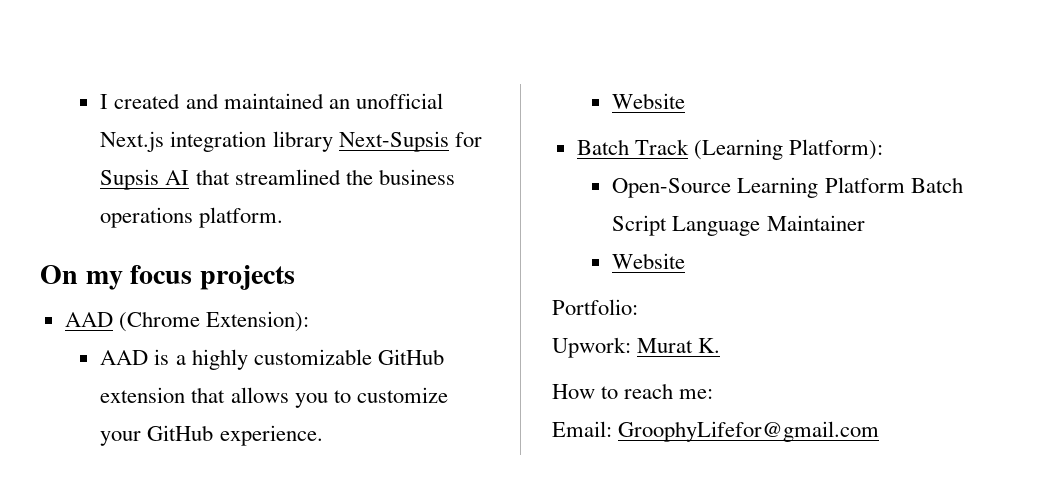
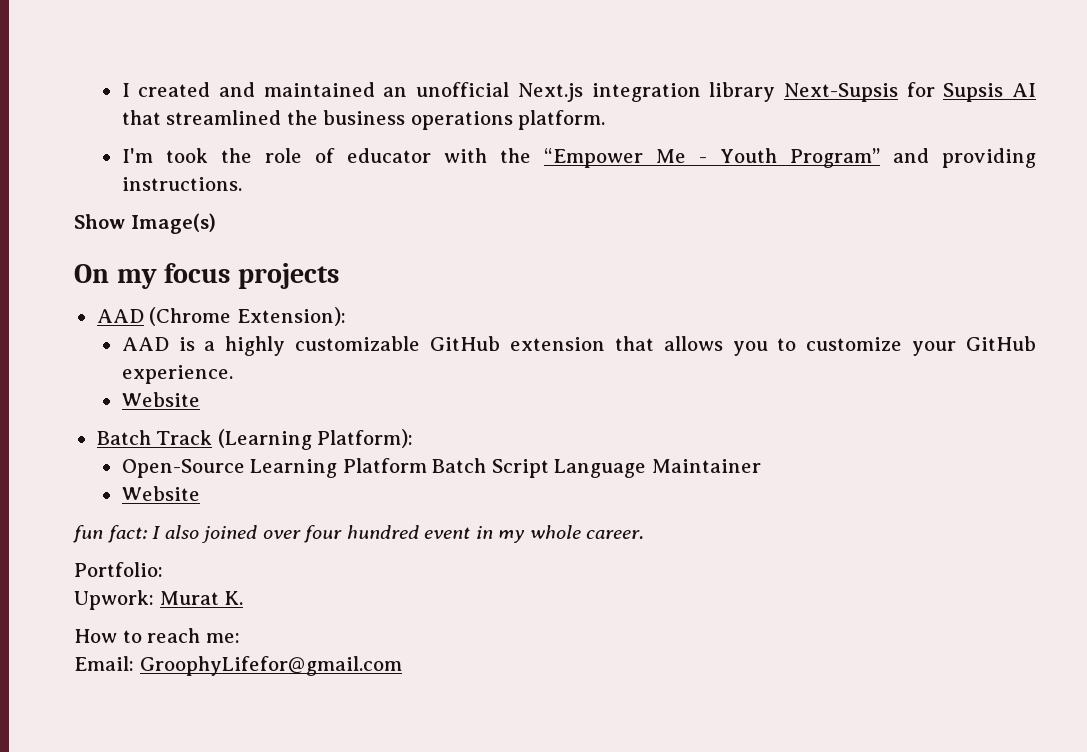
(284, 217) none -> [121,148,1037,168] [121,177,242,191] [74,213,216,234] // I'm took the role of educator with the “Empower Me - Youth Program” and providing instructions. // Show Image(s)
(686, 261) none -> [73,525,645,543] // fun fact: I also joined over four hundred event in my whole career.

